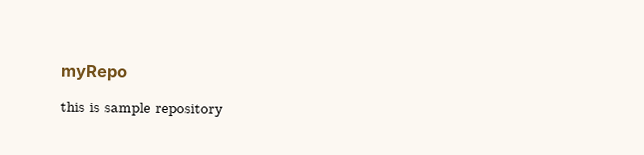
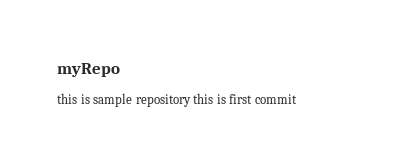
(223, 110) none -> [193,93,297,104] this is first commit

